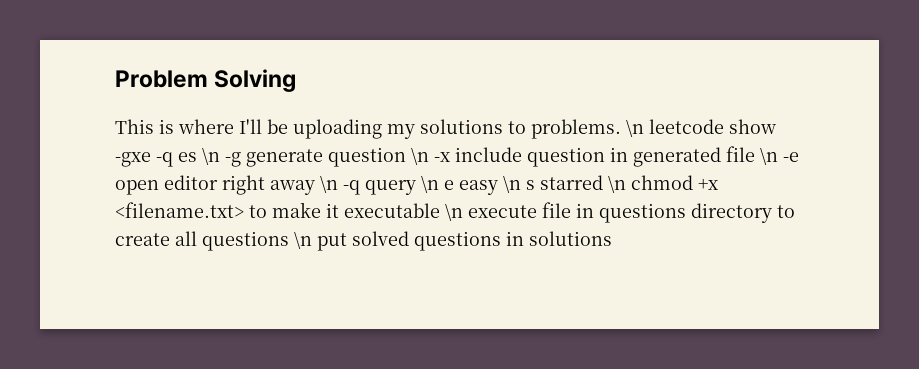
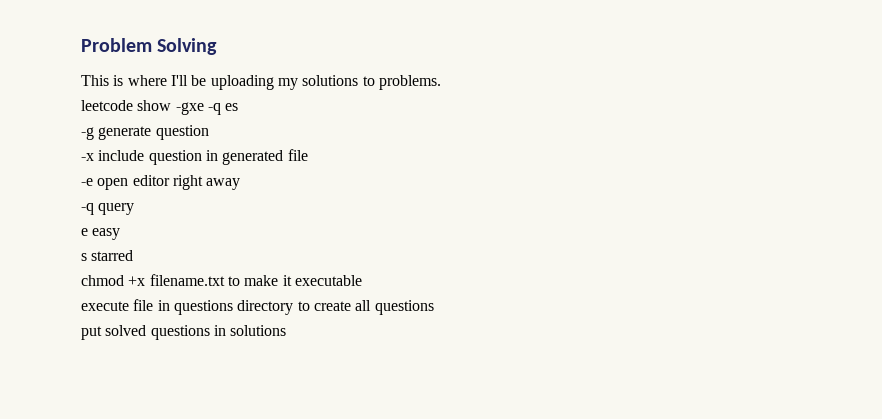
[626,119,644,137] \n -> (441, 82) //
[202,147,220,165] \n -> (239, 107) //
[411,147,429,165] \n -> (209, 132) //
[760,147,778,165] \n -> (308, 155) //
[320,175,338,193] \n -> (241, 184) //
[421,175,439,193] \n -> (135, 209) //
[503,175,521,193] \n -> (121, 234) //
[608,175,626,193] \n -> (134, 255) //
[115,202,244,218] <filename.txt> -> [149,274,225,286] filename.txt
[445,203,463,221] \n -> (362, 280) //
[294,231,312,249] \n -> (434, 307) //

